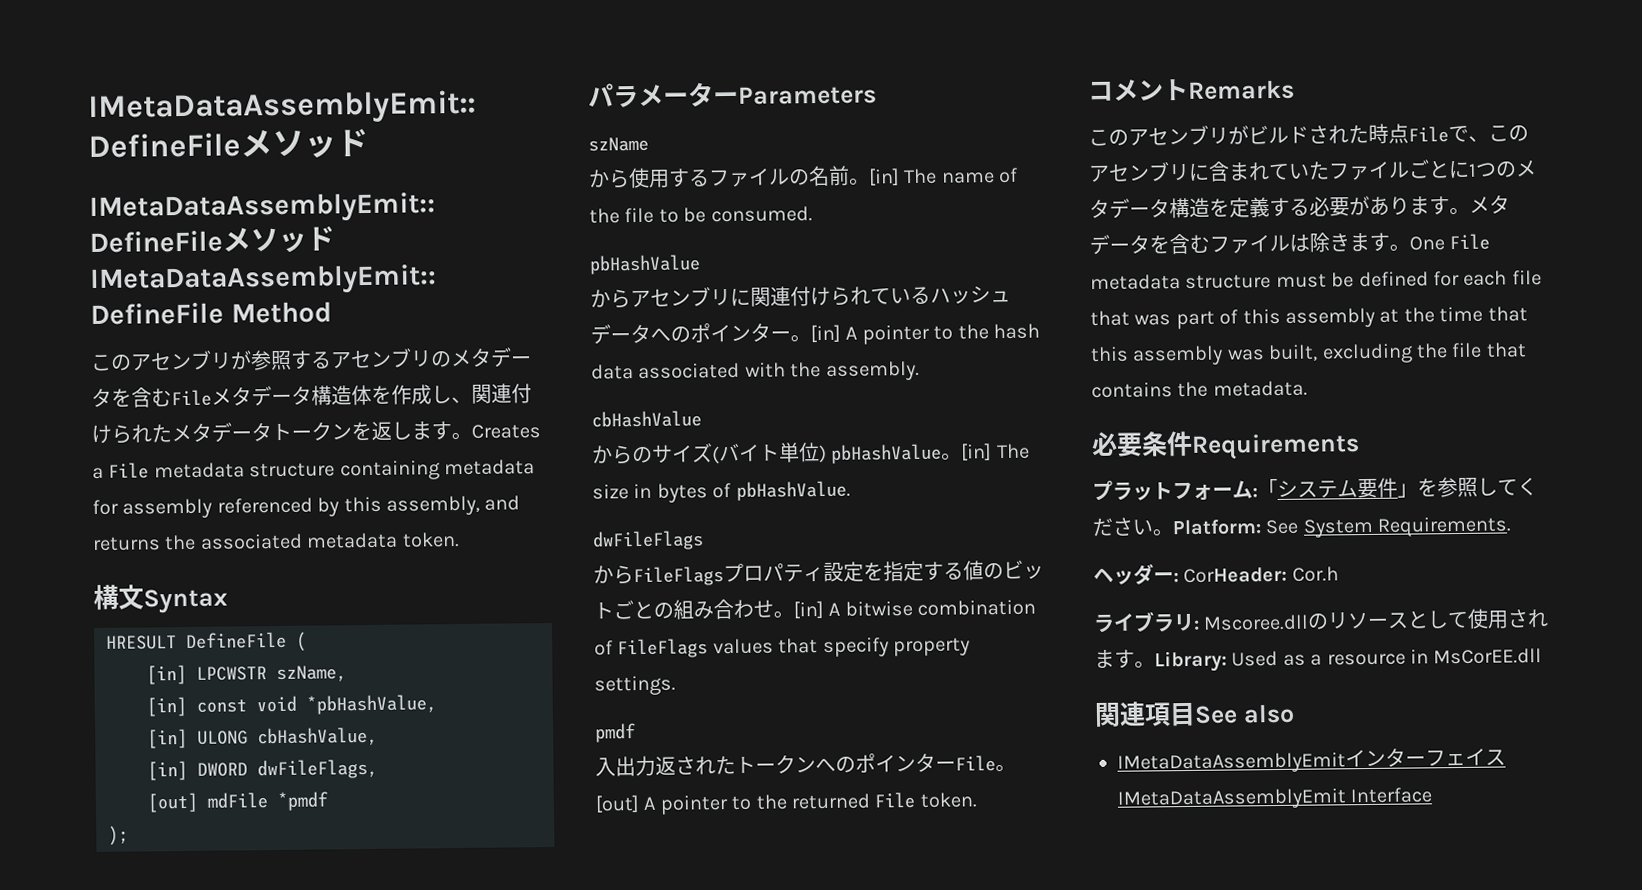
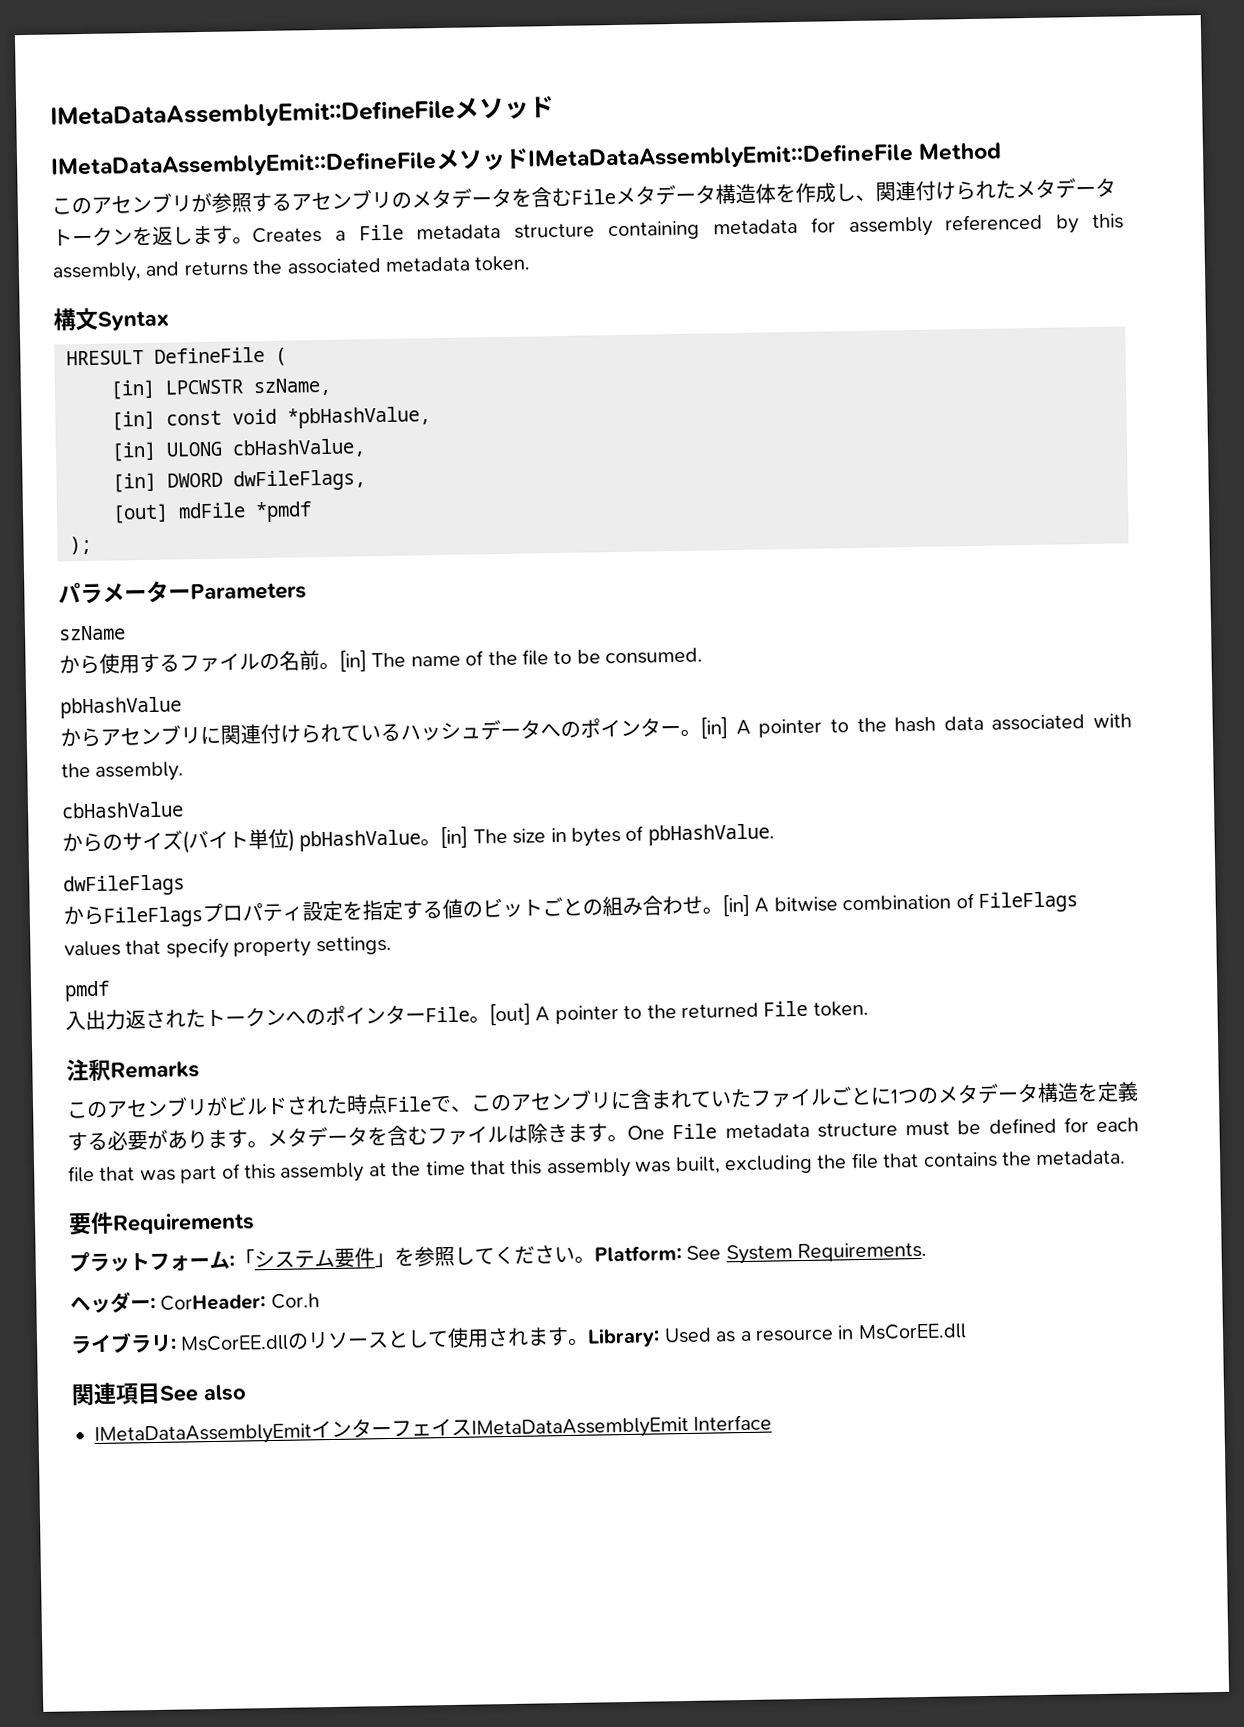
[1088,78,1189,102] コメント -> [66,1058,111,1082] 注釈
[1091,431,1168,457] 必要条 -> [68,1213,92,1236] 要
[1203,614,1310,631] Mscoree.dll -> [180,1334,290,1352] MsCorEE.dll

